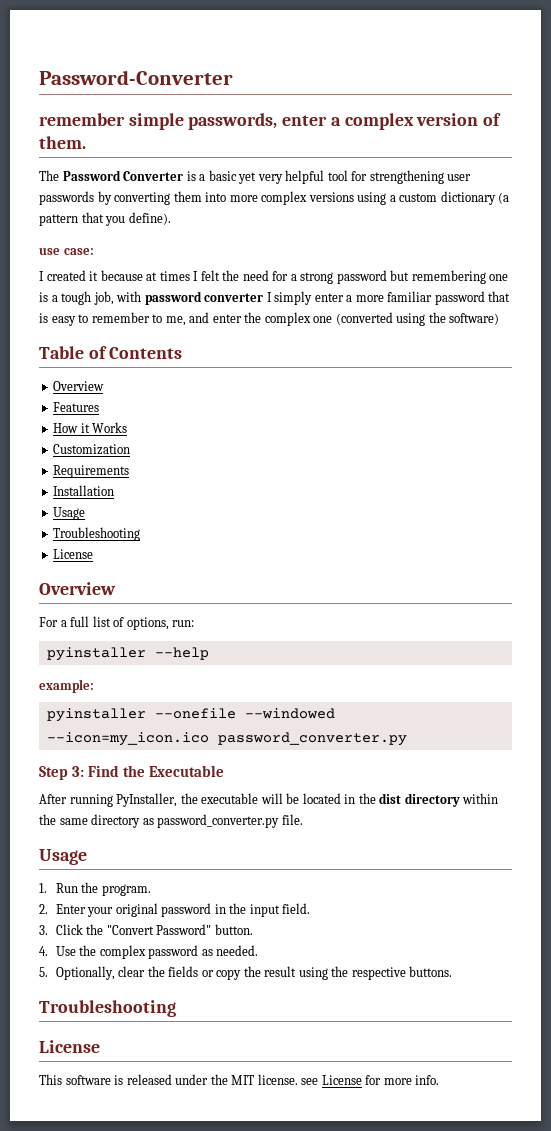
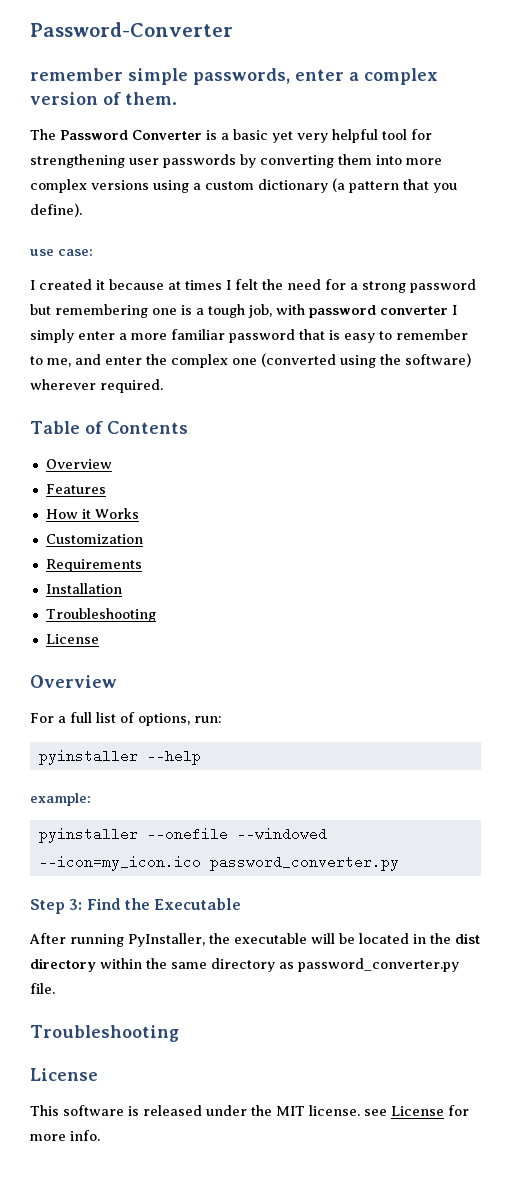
(500, 319) none -> [30,379,163,393] wherever required.
[53,507,86,520] // Usage -> (122, 588) none
[39,849,87,865] [39,882,151,896] [39,903,311,917] [39,924,253,935] [39,945,259,959] [39,966,453,980] // Usage // 1. Run the program. // 2. Enter your original password in the input field. // 3. Click the "Convert Password" button. // 4. Use the complex password as needed. // 5. Optionally, clear the fields or copy the result using the respective buttons. -> (55, 988) none

